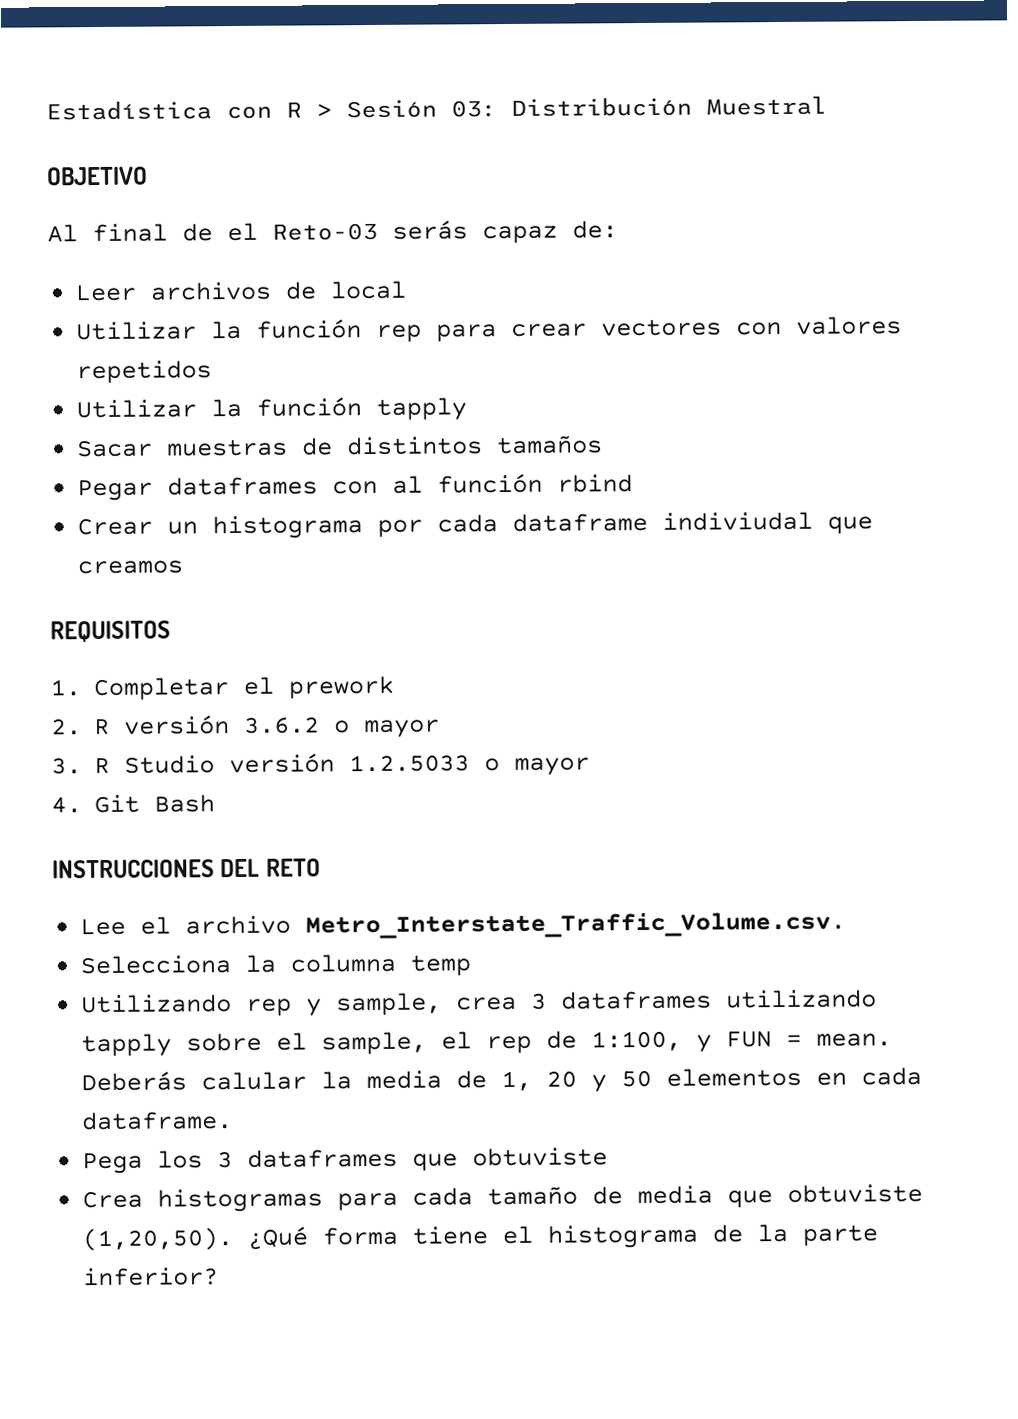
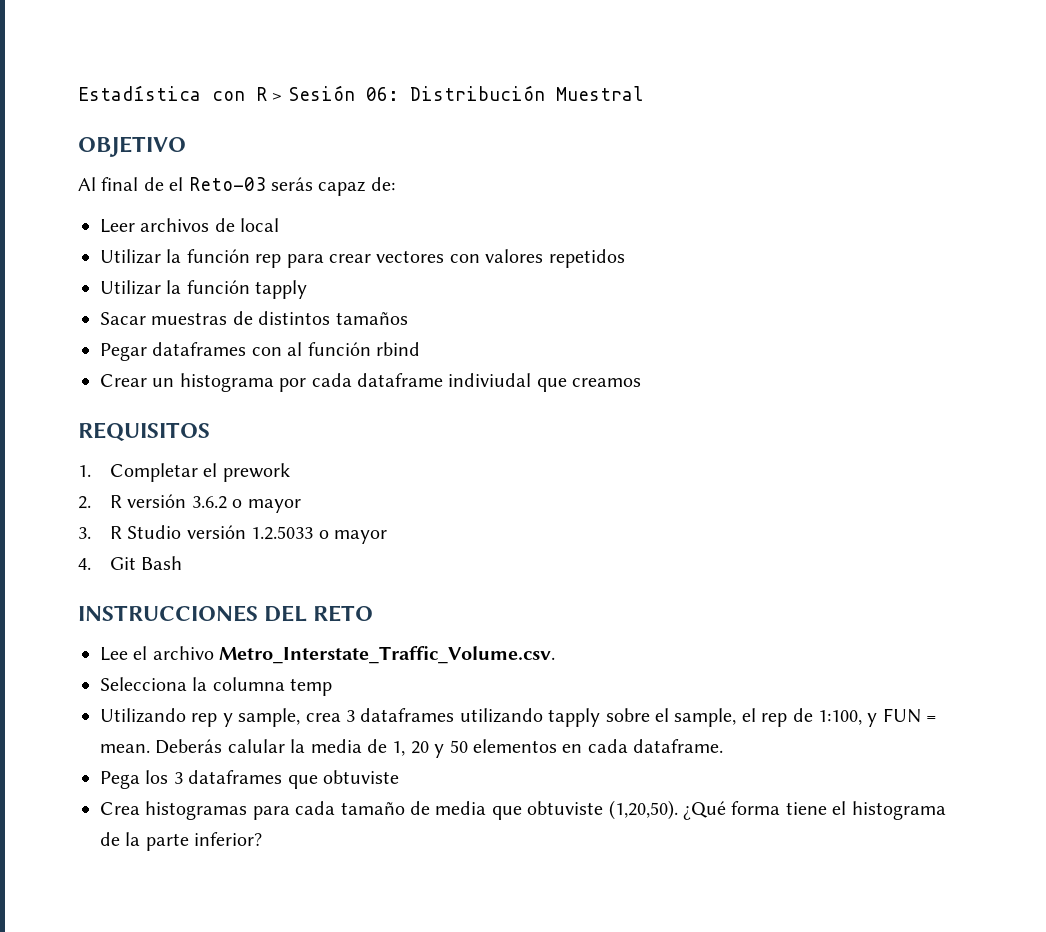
[451,100,497,118] 03: -> [365,87,399,101] 06:

